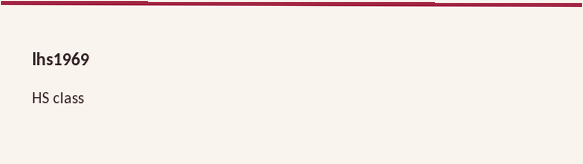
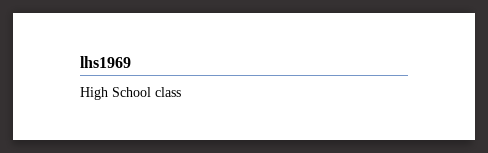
[31,92,49,104] HS -> [80,87,151,100] High School

